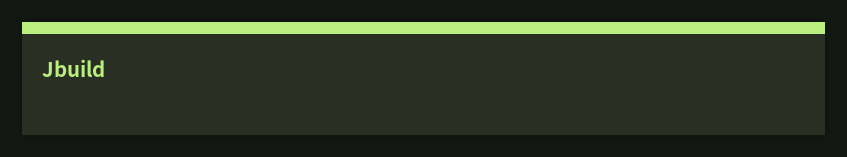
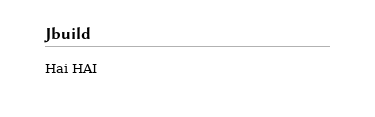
(105, 68) none -> [45,64,97,73] // Hai HAI

